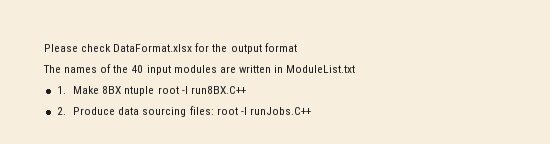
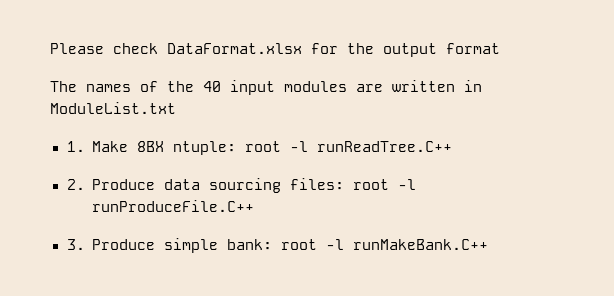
[124,86,246,96] ntuple root -l run8BX.C++ -> [173,141,452,155] ntuple: root -l runReadTree.C++
[249,107,311,115] runJobs.C++ -> [92,200,254,212] [66,238,488,253] runProduceFile.C++ // 3. Produce simple bank: root -l runMakeBank.C++

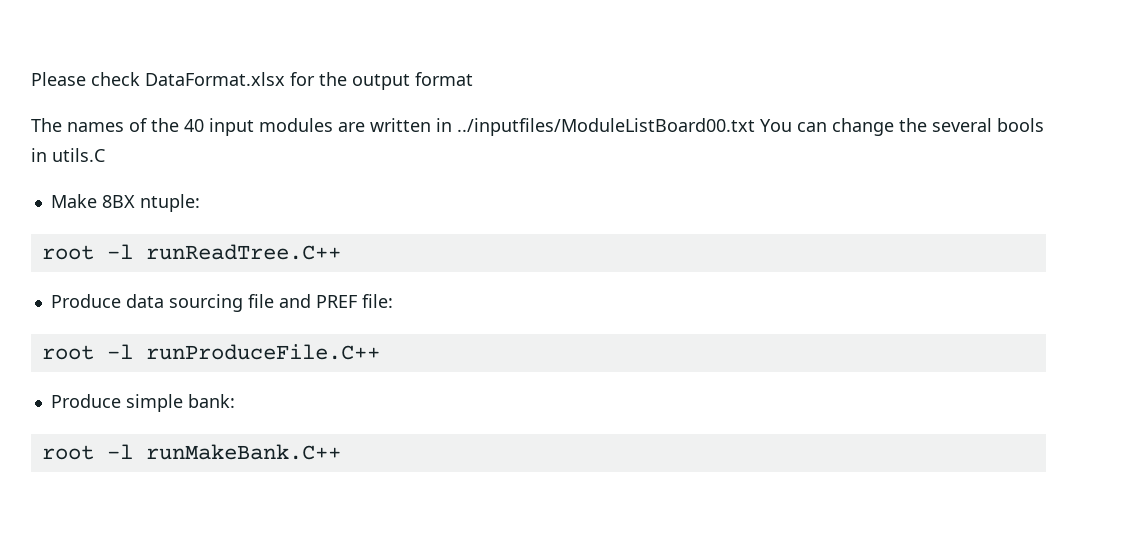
[50,102,176,114] [66,141,85,152] ModuleList.txt // 1. -> [457,118,1044,136] [31,148,105,162] ../inputfiles/ModuleListBoard00.txt You can change the several bools in utils.C //
(236, 148) none -> (200, 203) //
[66,179,85,190] 2. -> (341, 252) none
[290,178,344,190] files: -> [247,294,393,308] file and PREF file: //
[66,239,85,250] 3. -> (380, 352) none
(272, 244) none -> (235, 401) //

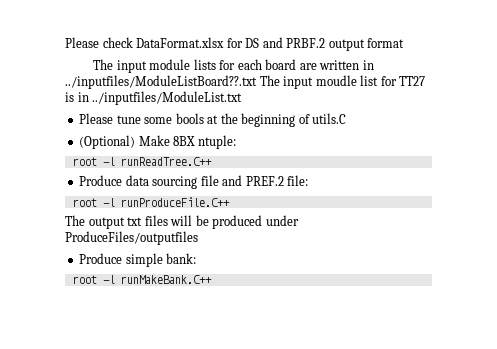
[319,72,347,86] the -> [245,37,326,48] DS and PRBF.2
[67,118,1044,136] [31,148,47,162] names of the 40 input modules are written in ../inputfiles/ModuleListBoard00.txt You can change the several bools in -> [116,59,374,73] [65,75,426,89] [65,91,243,105] [79,113,310,127] input module lists for each board are written in ../inputfiles/ModuleListBoard??.txt The input moudle list for TT27 is in ../inputfiles/ModuleList.txt // Please tune some bools at the beginning of
(105, 155) none -> [79,135,136,149] (Optional)
[315,295,357,308] PREF -> [245,176,284,186] PREF.2
(380, 352) none -> [65,215,299,229] [65,231,198,245] // The output txt files will be produced under ProduceFiles/outputfiles

